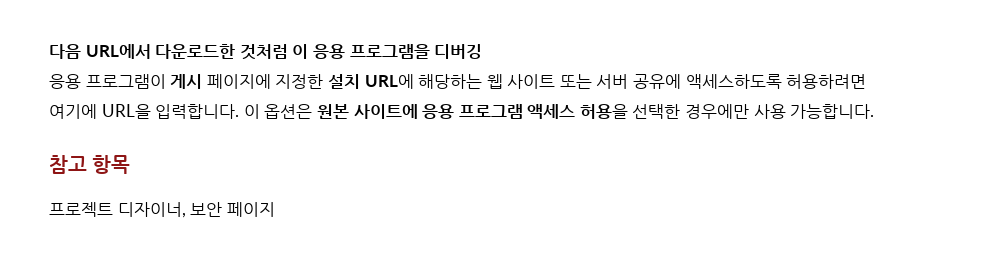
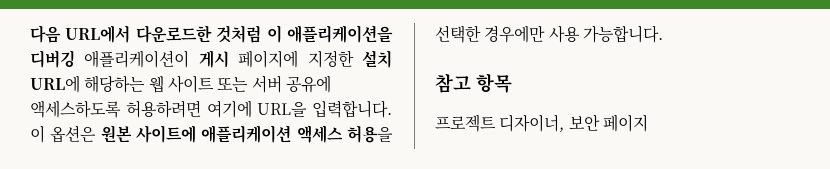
[312,44,430,59] 응용 프로그램을 -> [287,25,394,43] 애플리케이션을
[49,74,166,89] // 응용 프로그램이 -> [84,50,190,68] 애플리케이션이
[422,104,523,119] 응용 프로그램 -> [201,125,292,143] 애플리케이션

